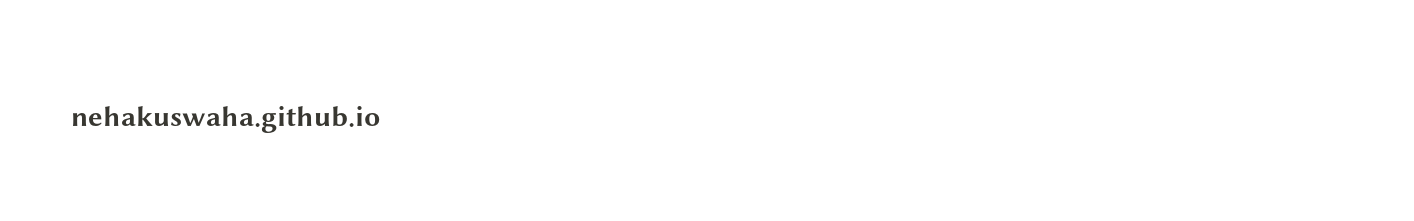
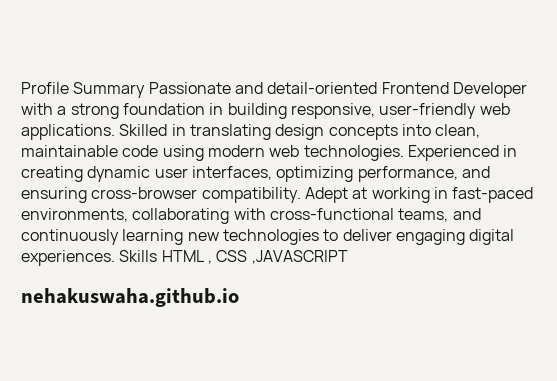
(71, 119) none -> [21,82,527,98] [21,103,510,119] [21,124,481,140] [21,145,518,161] [21,166,490,182] [21,187,534,203] [21,208,481,224] [21,229,515,245] [21,250,348,266] Profile Summary Passionate and detail-oriented Frontend Developer with a strong foundation in building responsive, user-friendly web applications. Skilled in translating design concepts into clean, maintainable code using modern web technologies. Experienced in creating dynamic user interfaces, optimizing performance, and ensuring cross-browser compatibility. Adept at working in fast-paced environments, collaborating with cross-functional teams, and continuously learning new technologies to deliver engaging digital experiences. Skills HTML , CSS ,JAVASCRIPT //

